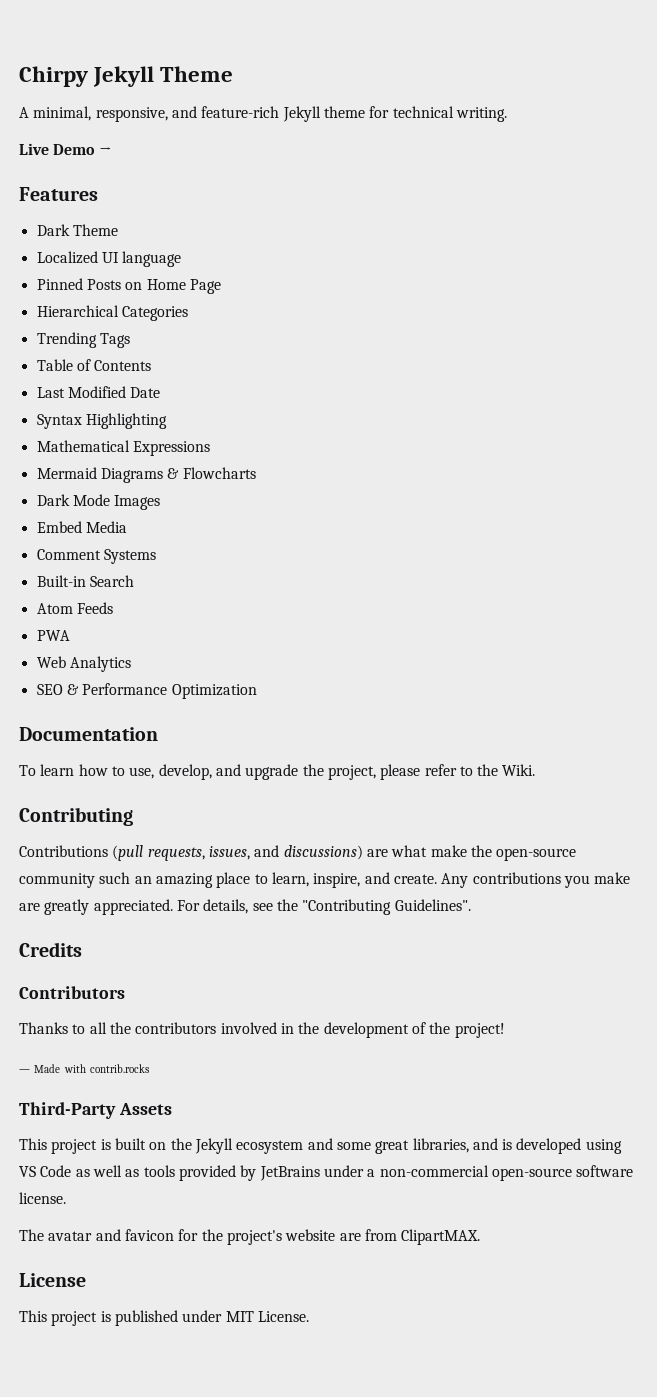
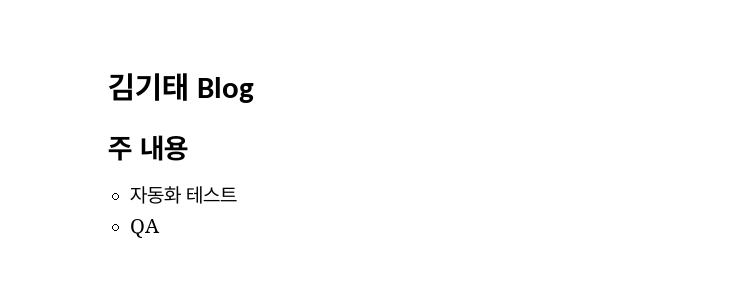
[19,66,234,87] [19,106,507,122] [19,143,112,155] [19,187,98,201] [36,224,118,236] [36,251,182,267] [36,278,221,294] [36,305,188,321] [36,332,130,348] [36,359,152,371] [36,386,161,398] [36,413,167,429] [36,440,210,456] [36,467,256,483] [36,494,161,510] [36,521,127,533] [36,549,156,564] [36,575,134,587] [36,602,113,614] [36,630,70,641] [36,656,131,672] [36,683,257,699] [19,727,158,741] [19,764,536,780] [19,807,133,826] [19,845,577,861] [19,872,631,888] [19,899,471,915] [19,942,82,957] [19,986,125,999] [19,1022,505,1038] [19,1064,149,1073] [19,1102,172,1119] [19,1138,622,1154] [19,1165,634,1181] [19,1192,66,1204] [19,1229,481,1245] [19,1273,86,1287] [19,1310,309,1326] Chirpy Jekyll Theme // A minimal, responsive, and feature-rich Jekyll theme for technical writing. // Live Demo → // Features // Dark Theme // Localized UI language // Pinned Posts on Home Page // Hierarchical Categories // Trending Tags // Table of Contents // Last Modified Date // Syntax Highlighting // Mathematical Expressions // Mermaid Diagrams & Flowcharts // Dark Mode Images // Embed Media // Comment Systems // Built-in Search // Atom Feeds // PWA // Web Analytics // SEO & Performance Optimization // Documentation // To learn how to use, develop, and upgrade the project, please refer to the Wiki. // Contributing // Contributions (pull requests, issues, and discussions) are what make the open-source community such an amazing place to learn, inspire, and create. Any contributions you make are greatly appreciated. For details, see the "Contributing Guidelines". // Credits // Contributors // Thanks to all the contributors involved in the development of the project! // — Made with contrib.rocks // Third-Party Assets // This project is built on the Jekyll ecosystem and some great libraries, and is developed using VS Code as well as tools provided by JetBrains under a non-commercial open-source software license. // The avatar and favicon for the project's website are from ClipartMAX. // License // This project is published under MIT License. -> [108,73,255,103] [108,135,188,161] [130,186,238,204] [130,219,160,238] 김기태 Blog // 주 내용 // 자동화 테스트 // QA

